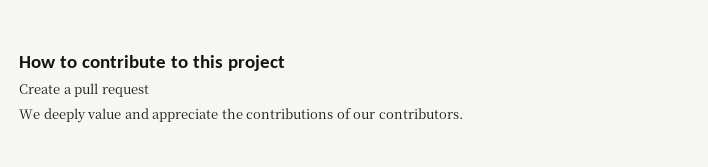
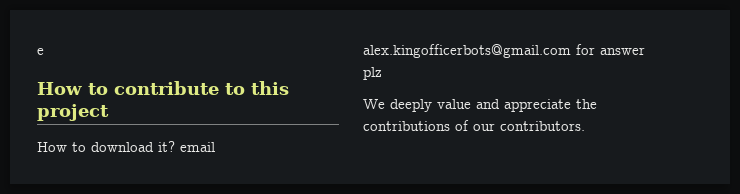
(19, 62) none -> [37,48,44,55] e //
[19,83,149,97] Create a pull request -> [37,141,215,152] [363,44,645,58] [363,67,382,80] How to download it? email alex.kingofficerbots@gmail.com for answer plz

